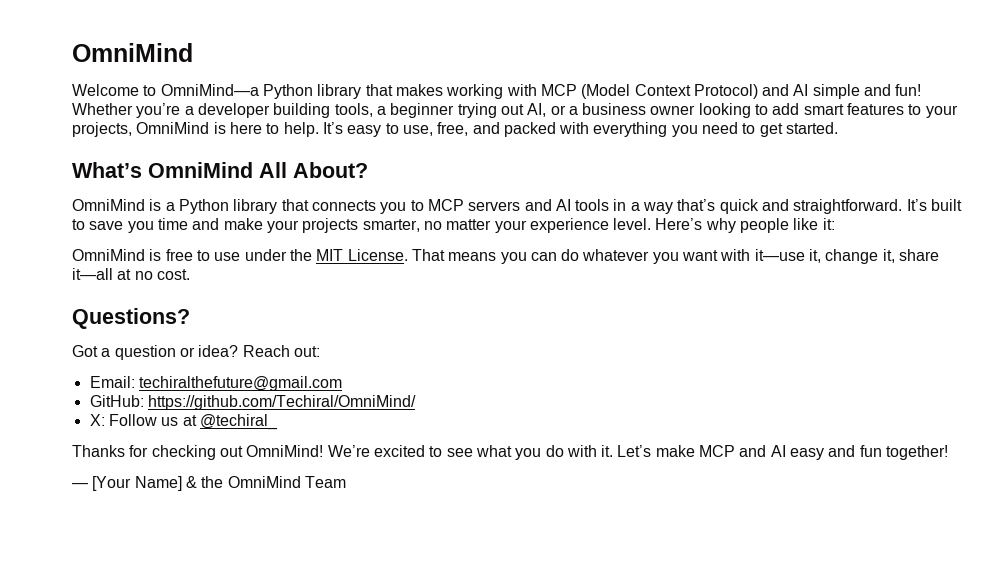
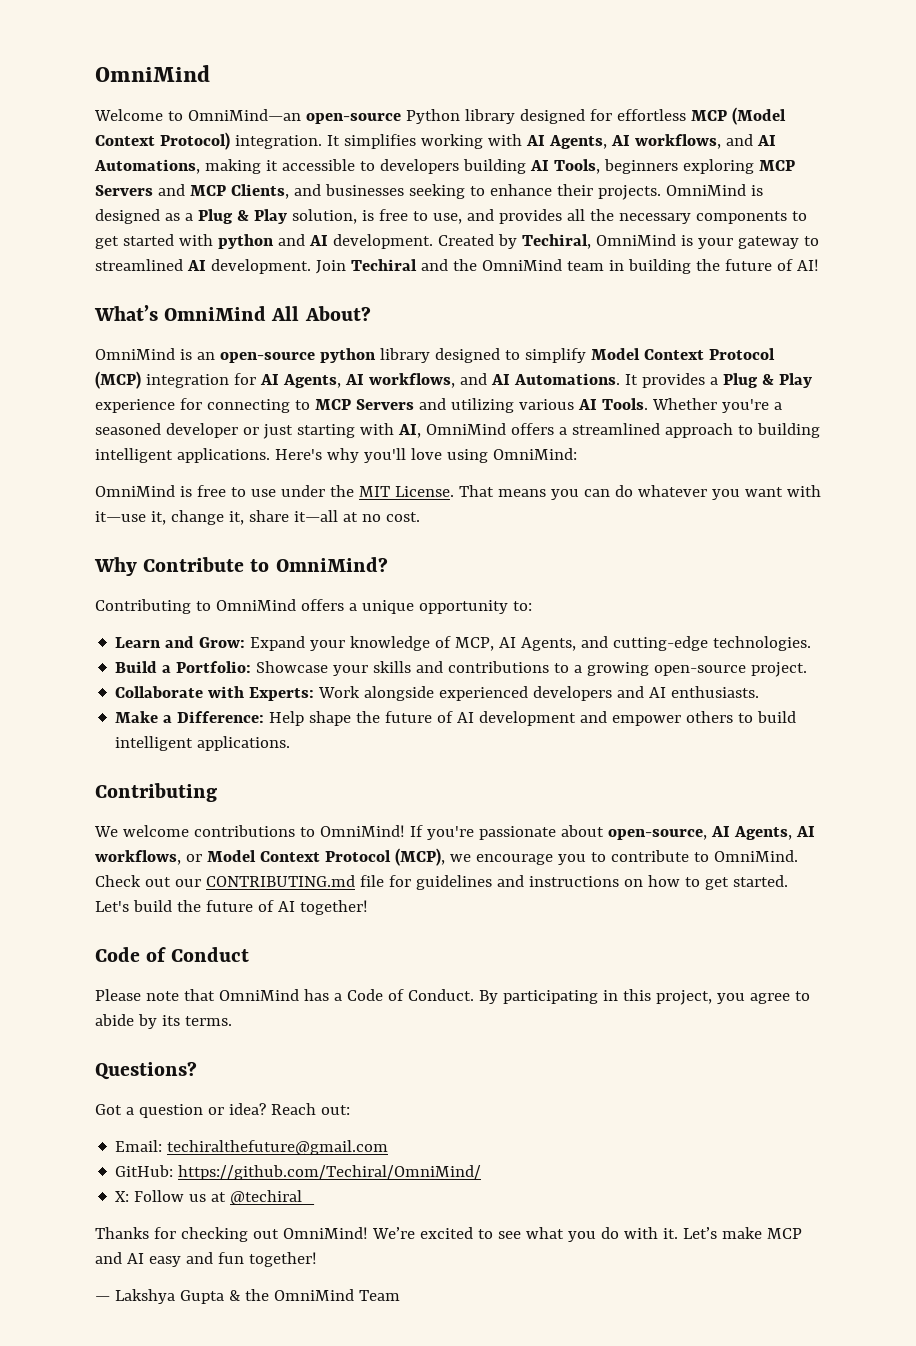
[160,84,922,99] [72,103,958,118] [72,122,839,137] OmniMind—a Python library that makes working with MCP (Model Context Protocol) and AI simple and fun! Whether you’re a developer building tools, a beginner trying out AI, or a business owner looking to add smart features to your projects, OmniMind is here to help. It’s easy to use, free, and packed with everything you need to get started. -> [187,107,786,125] [95,132,776,150] [94,159,795,174] [95,184,763,200] [95,209,807,224] [95,234,819,249] [95,259,819,274] OmniMind—an open-source Python library designed for effortless MCP (Model Context Protocol) integration. It simplifies working with AI Agents, AI workflows, and AI Automations, making it accessible to developers building AI Tools, beginners exploring MCP Servers and MCP Clients, and businesses seeking to enhance their projects. OmniMind is designed as a Plug & Play solution, is free to use, and provides all the necessary components to get started with python and AI development. Created by Techiral, OmniMind is your gateway to streamlined AI development. Join Techiral and the OmniMind team in building the future of AI!
[165,199,963,214] [72,218,835,233] a Python library that connects you to MCP servers and AI tools in a way that’s quick and straightforward. It’s built to save you time and make your projects smarter, no matter your experience level. Here’s why people like it: -> [196,348,775,363] [95,371,812,389] [95,398,782,413] [95,423,820,439] [95,448,577,463] an open-source python library designed to simplify Model Context Protocol (MCP) integration for AI Agents, AI workflows, and AI Automations. It provides a Plug & Play experience for connecting to MCP Servers and utilizing various AI Tools. Whether you're a seasoned developer or just starting with AI, OmniMind offers a streamlined approach to building intelligent applications. Here's why you'll love using OmniMind:
(190, 274) none -> [94,557,388,576] [95,599,532,614] [115,636,812,651] [115,661,808,677] [115,686,760,701] [115,711,797,726] [115,736,291,751] [95,783,217,802] [94,825,815,840] [95,848,798,866] [95,875,788,890] [95,900,368,915] [95,947,250,962] [95,989,810,1005] [95,1014,232,1029] // Why Contribute to OmniMind? // Contributing to OmniMind offers a unique opportunity to: // Learn and Grow: Expand your knowledge of MCP, AI Agents, and cutting-edge technologies. // Build a Portfolio: Showcase your skills and contributions to a growing open-source project. // Collaborate with Experts: Work alongside experienced developers and AI enthusiasts. // Make a Difference: Help shape the future of AI development and empower others to build intelligent applications. // Contributing // We welcome contributions to OmniMind! If you're passionate about open-source, AI Agents, AI workflows, or Model Context Protocol (MCP), we encourage you to contribute to OmniMind. Check out our CONTRIBUTING.md file for guidelines and instructions on how to get started. Let's build the future of AI together! // Code of Conduct // Please note that OmniMind has a Code of Conduct. By participating in this project, you agree to abide by its terms.
[92,476,182,491] [Your Name] -> [114,1289,224,1304] Lakshya Gupta

